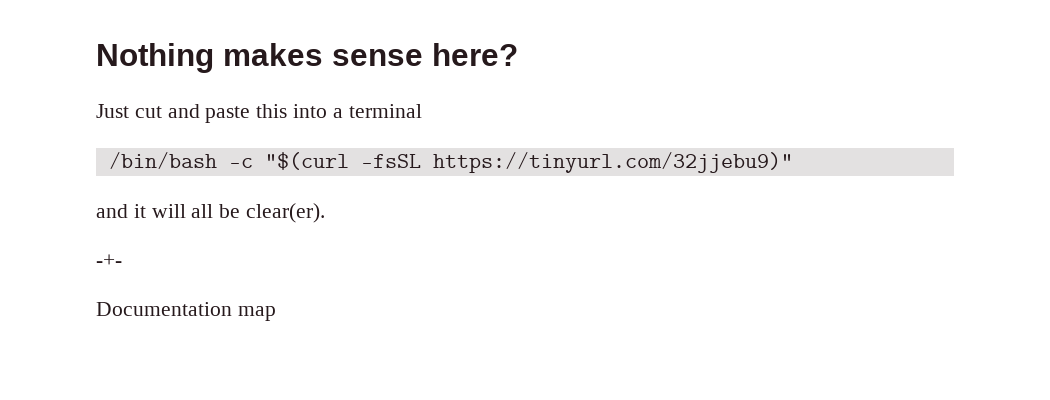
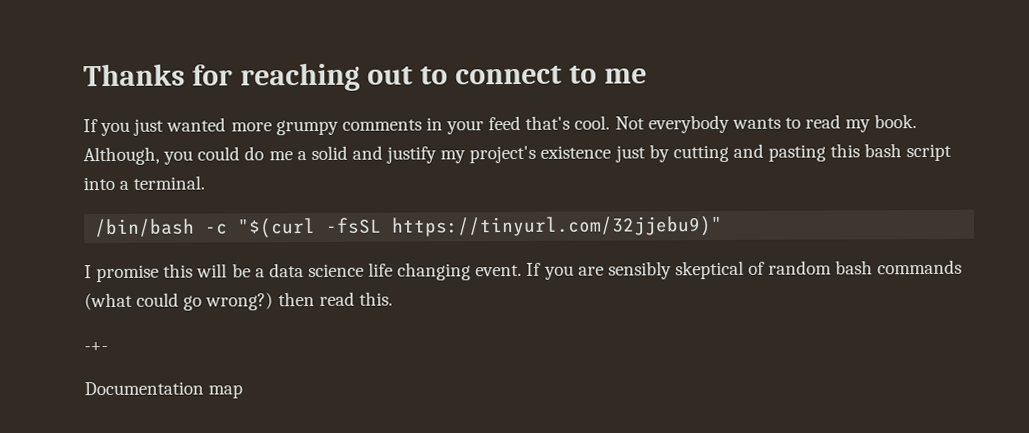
[96,43,518,73] [96,104,288,123] Nothing makes sense here? // Just cut and paste this -> [83,62,647,92] [83,114,918,137] [83,143,953,166] Thanks for reaching out to connect to me // If you just wanted more grumpy comments in your feed that's cool. Not everybody wants to read my book. Although, you could do me a solid and justify my project's existence just by cutting and pasting this bash script
[348,104,422,118] terminal -> [133,175,206,190] terminal.
[96,203,326,223] and it will all be clear(er). -> [84,259,963,283] [84,291,393,311] I promise this will be a data science life changing event. If you are sensibly skeptical of random bash commands (what could go wrong?) then read this.

